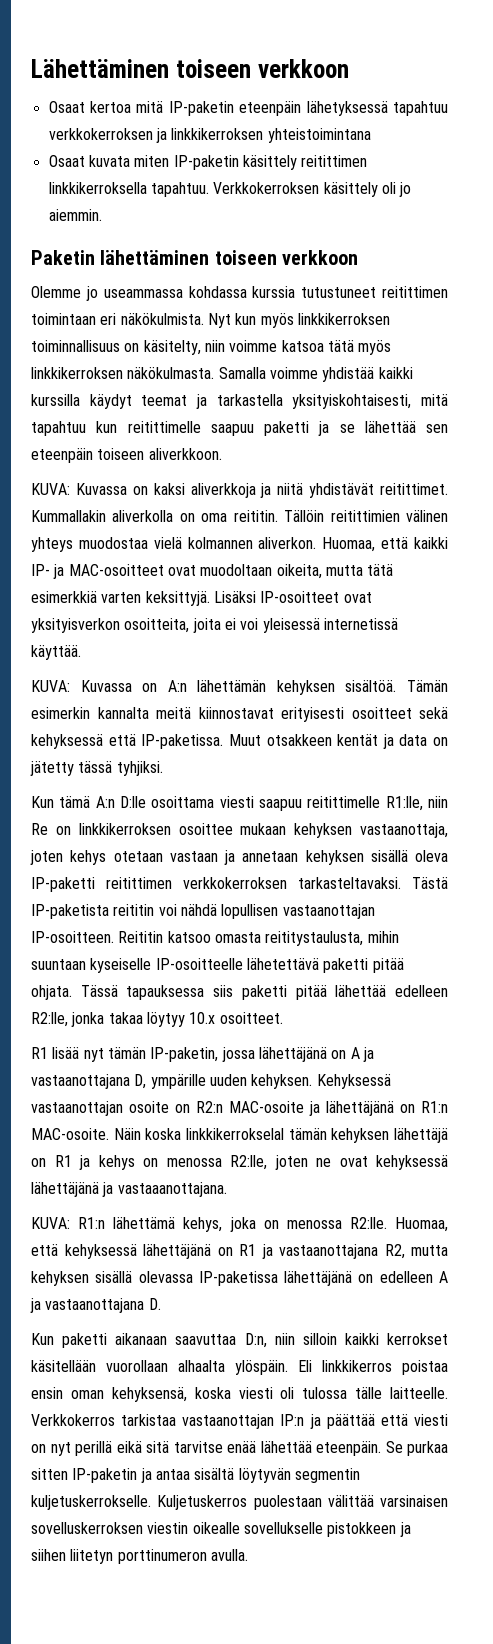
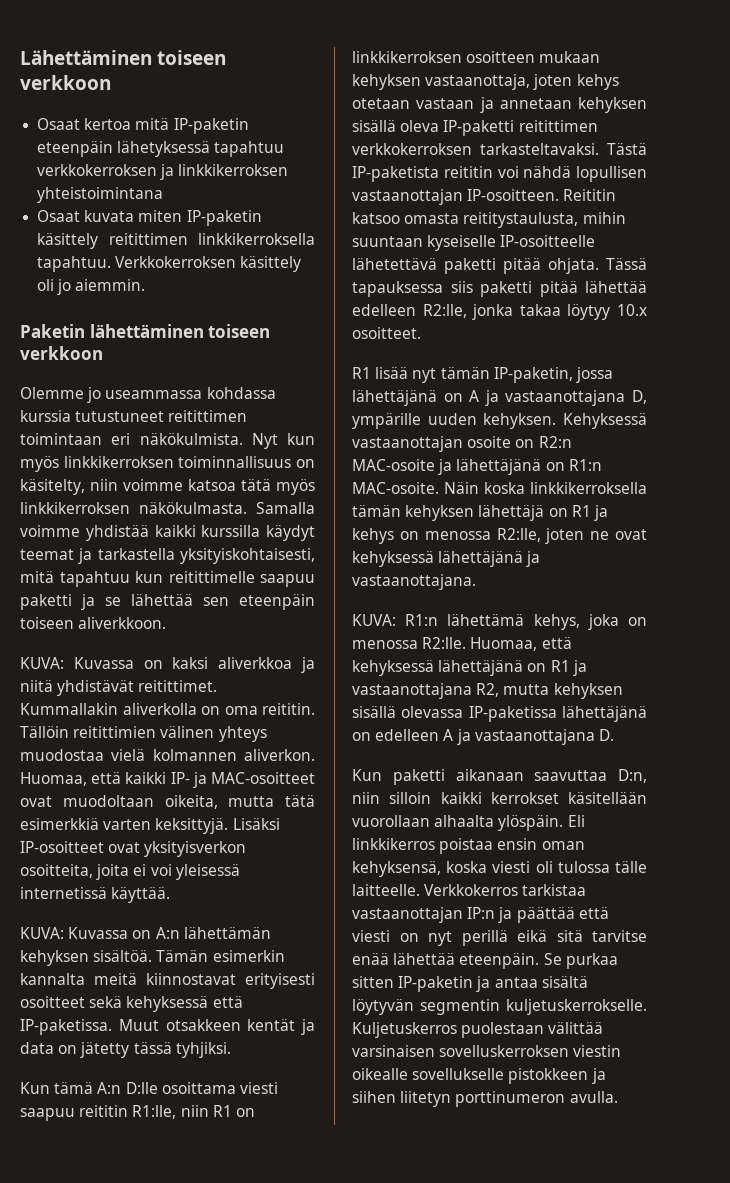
[190,483,256,498] aliverkkoja -> [218,657,293,669] aliverkkoa
[307,796,381,808] reitittimelle -> [79,1105,129,1117] reititin
[31,823,48,835] Re -> [212,1105,232,1117] R1
[178,823,233,835] osoittee -> [466,51,536,63] osoitteen
[185,1128,284,1140] linkkikerrokselal -> [530,482,647,494] linkkikerroksella
[117,1182,227,1197] vastaaanottajana. -> [352,574,476,590] vastaanottajana.

